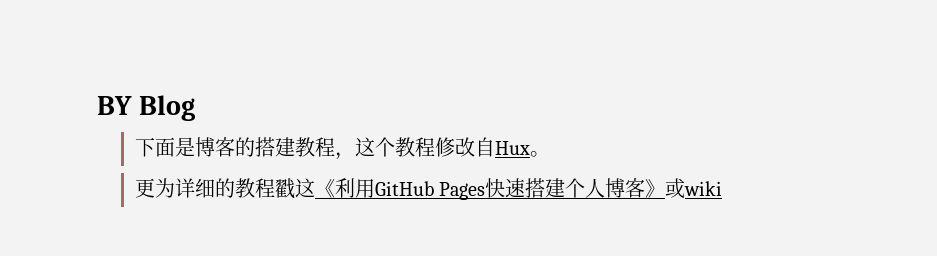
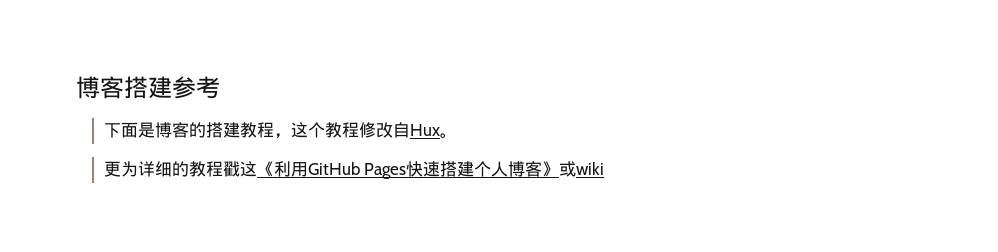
[97,95,195,121] BY Blog -> [76,76,220,99] 博客搭建参考

